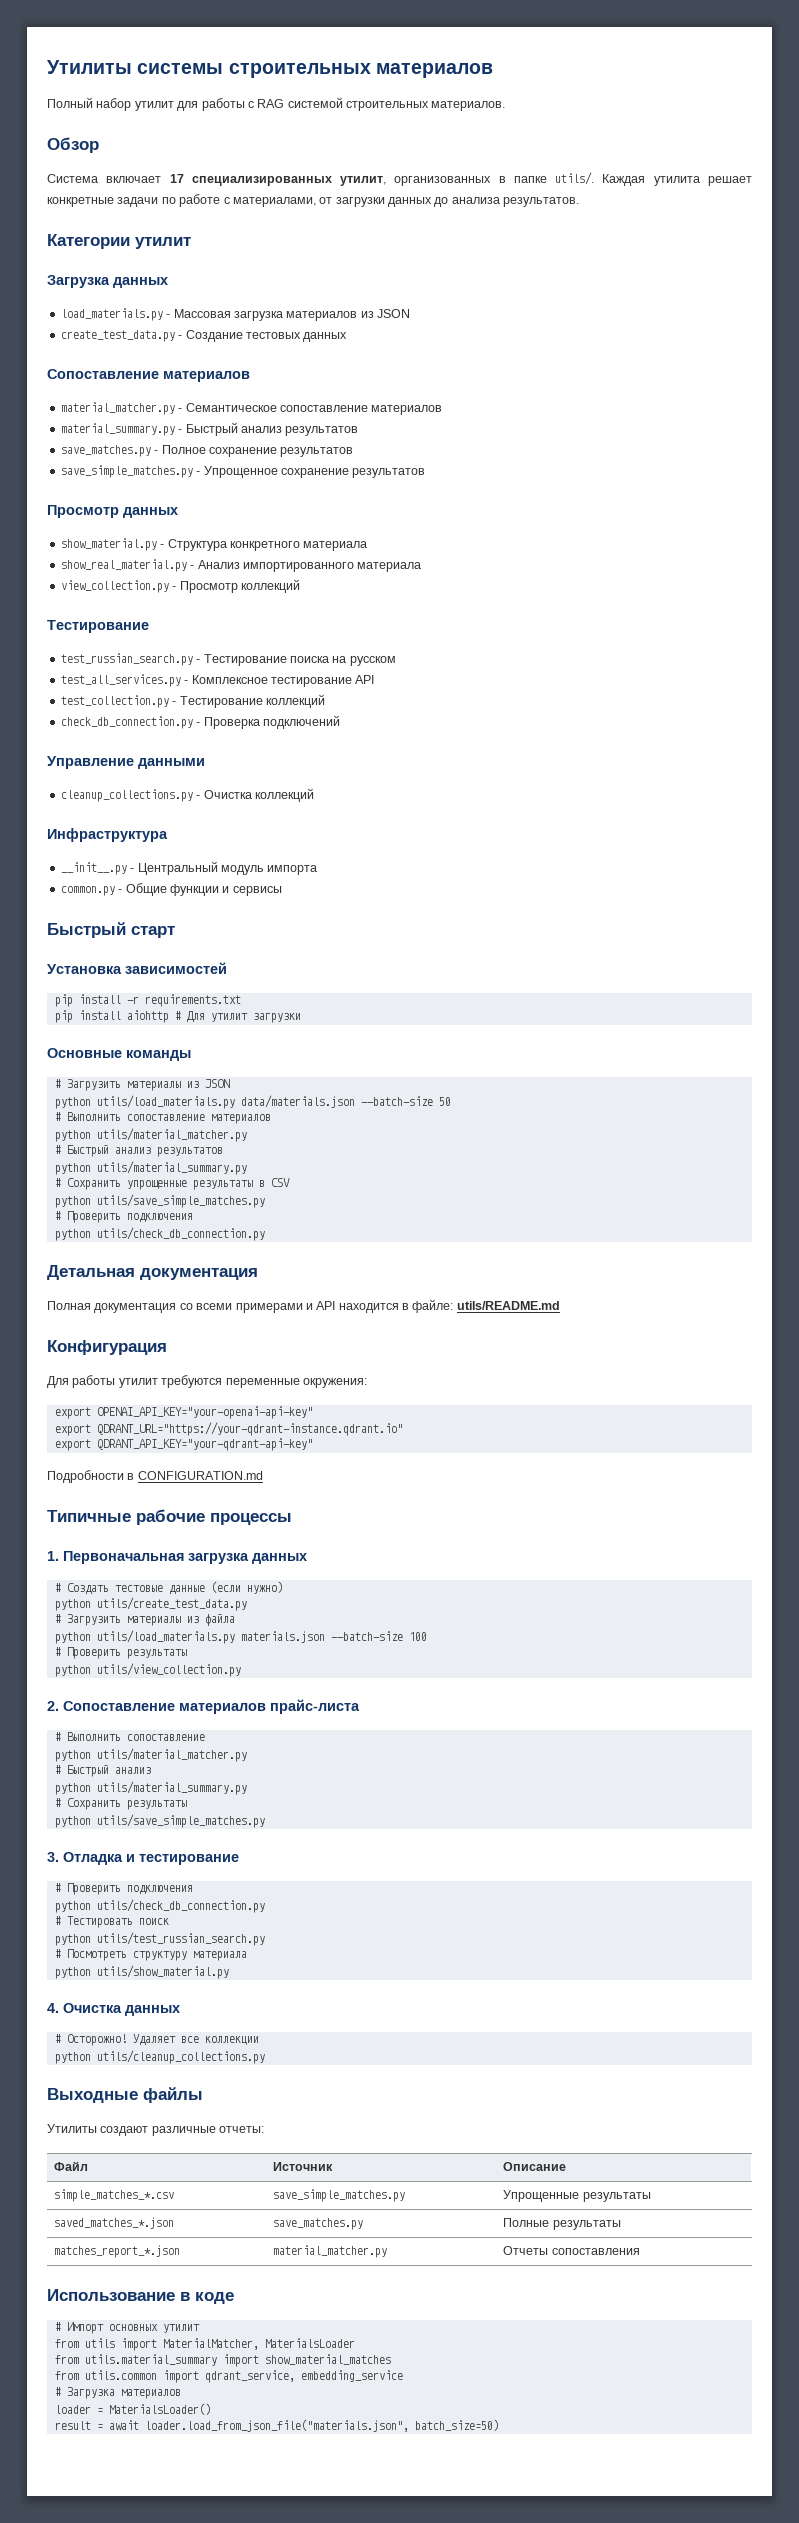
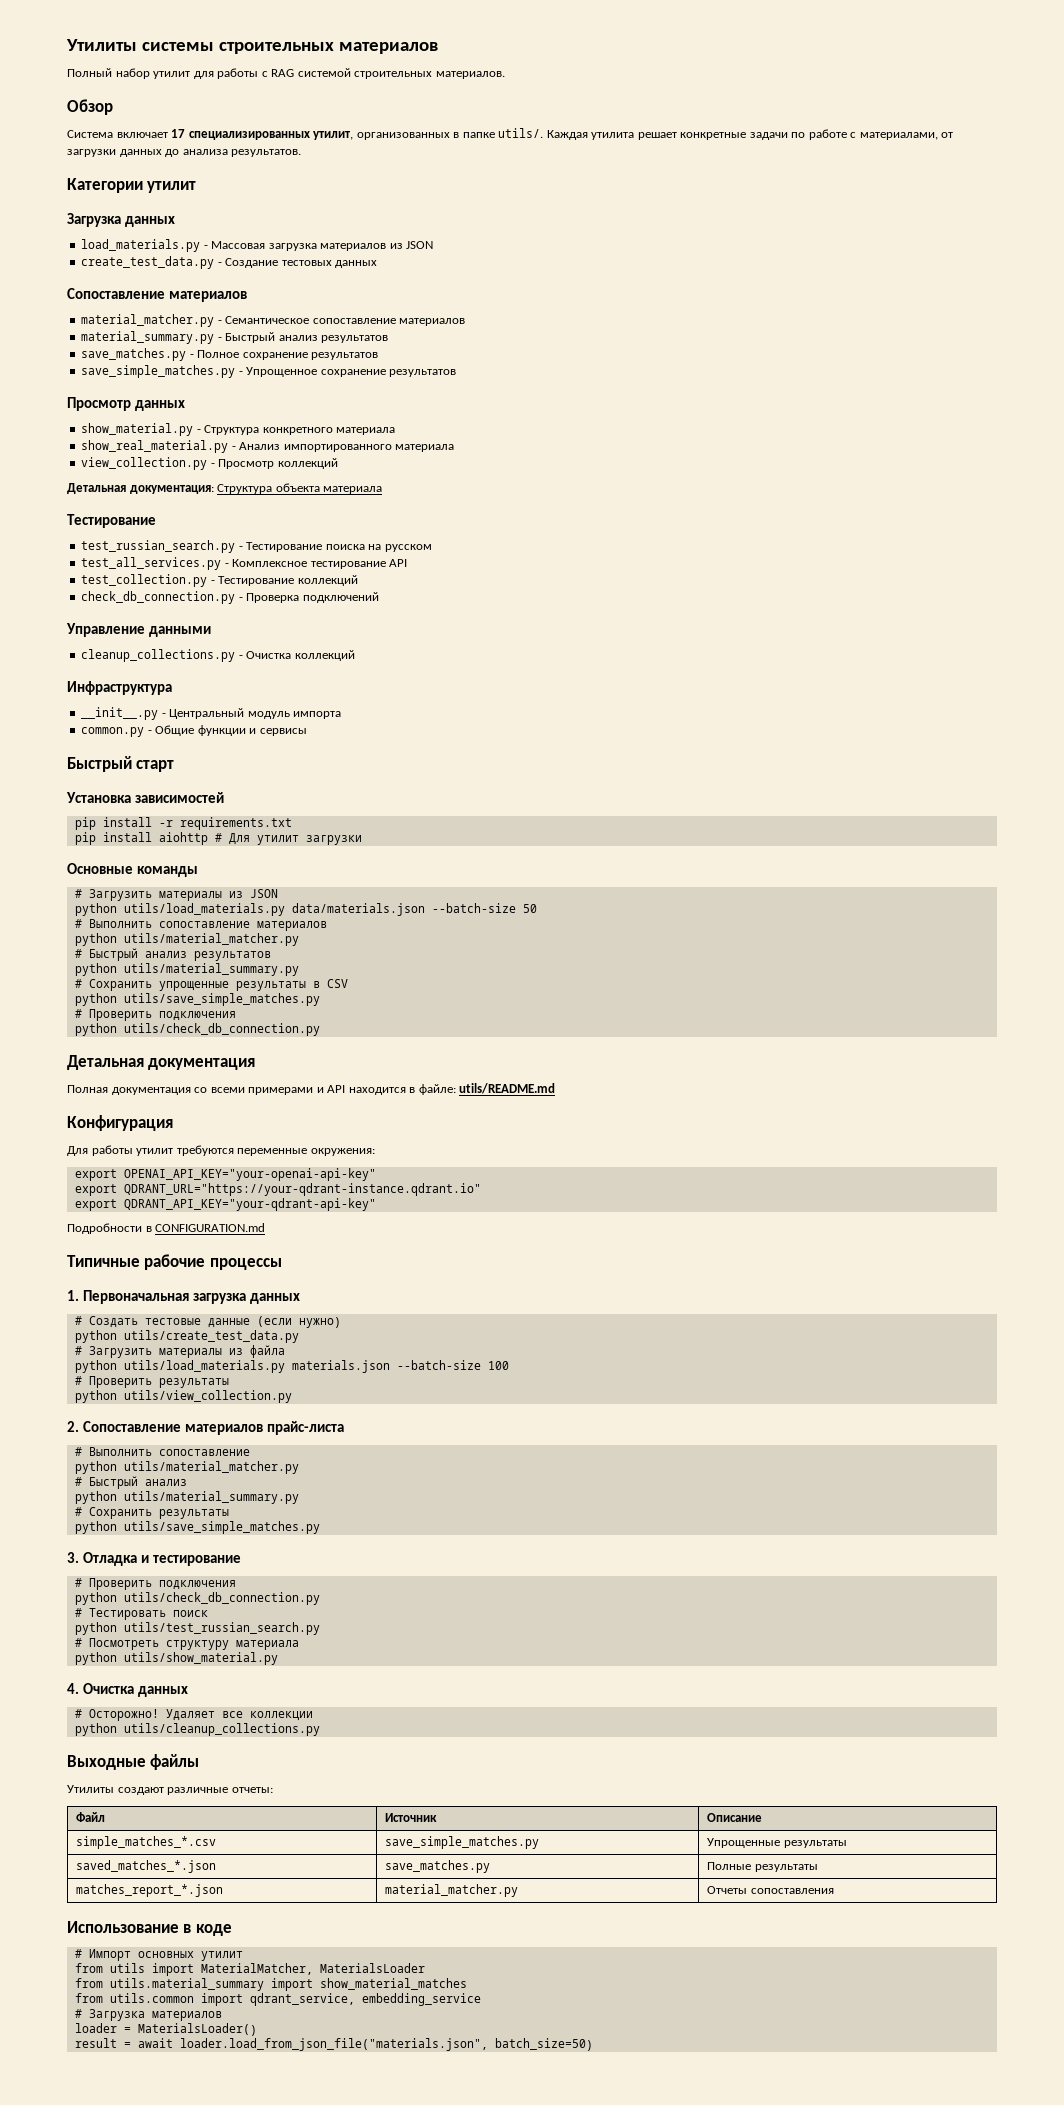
(300, 586) none -> [67,483,383,494] // Детальная документация: Структура объекта материала

